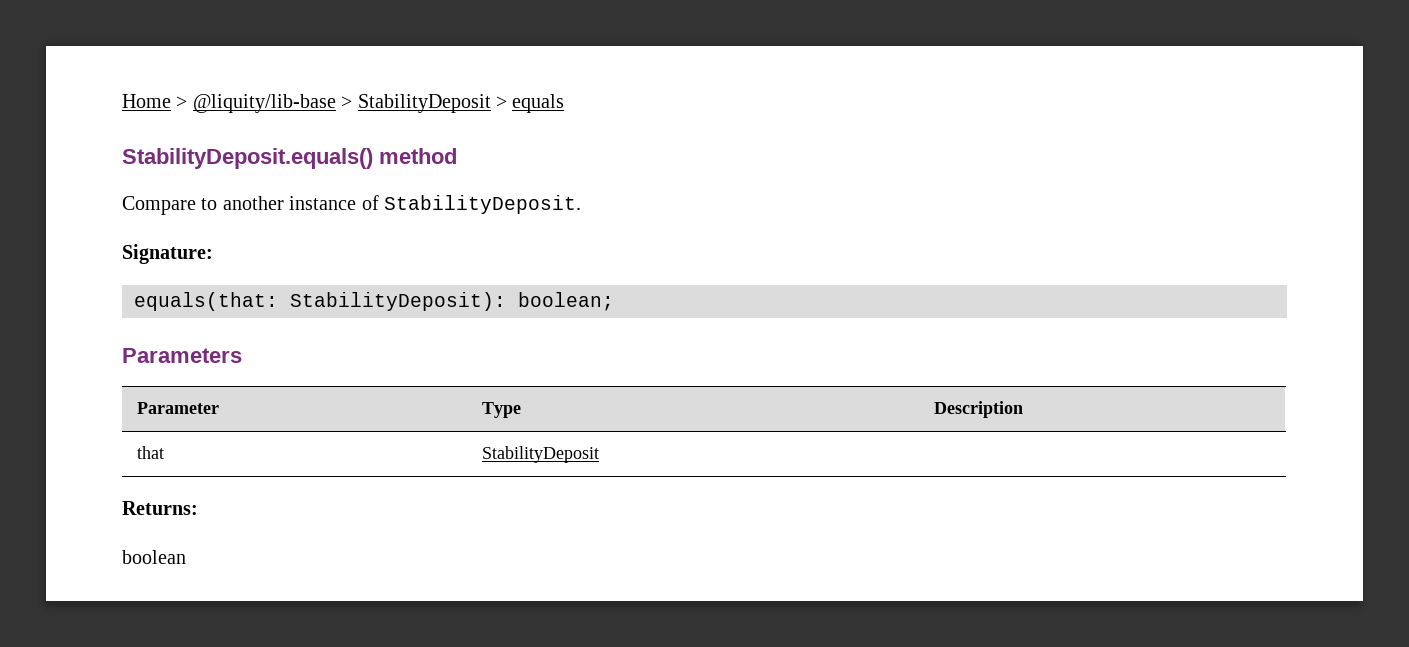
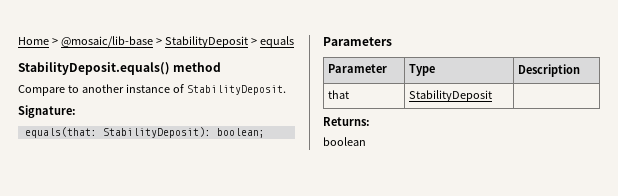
[192,94,336,113] @liquity/lib-base -> [60,36,153,47] @mosaic/lib-base

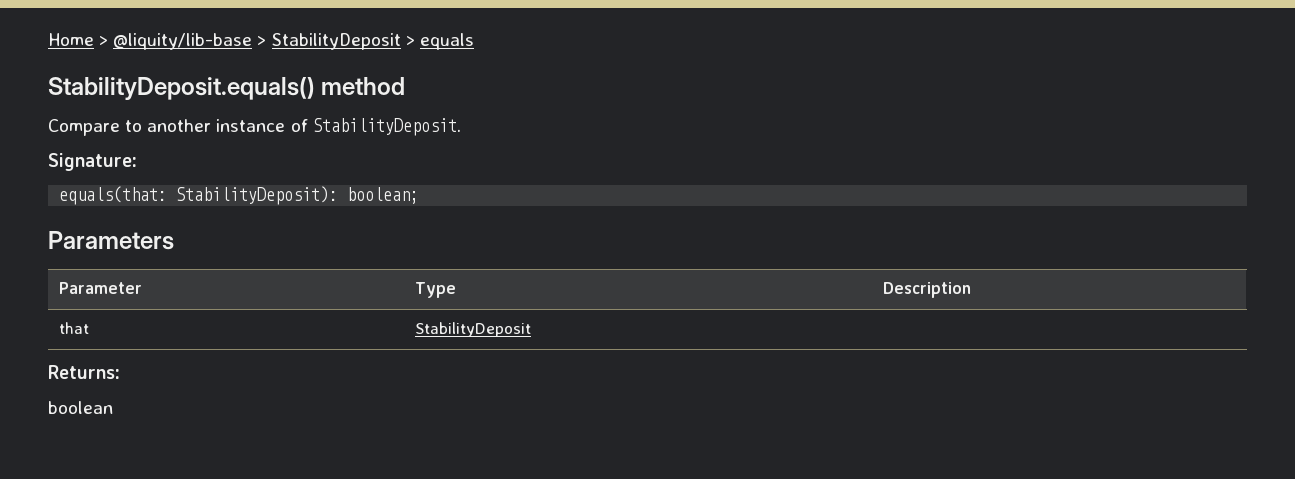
[60,36,153,47] @mosaic/lib-base -> [113,33,253,50] @liquity/lib-base

